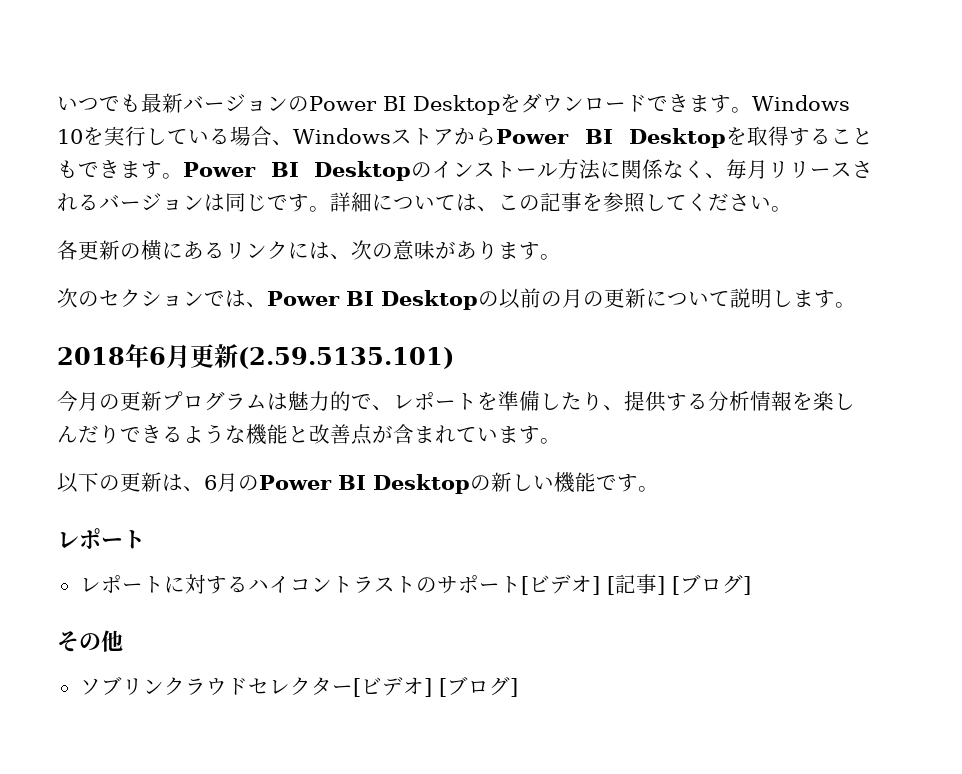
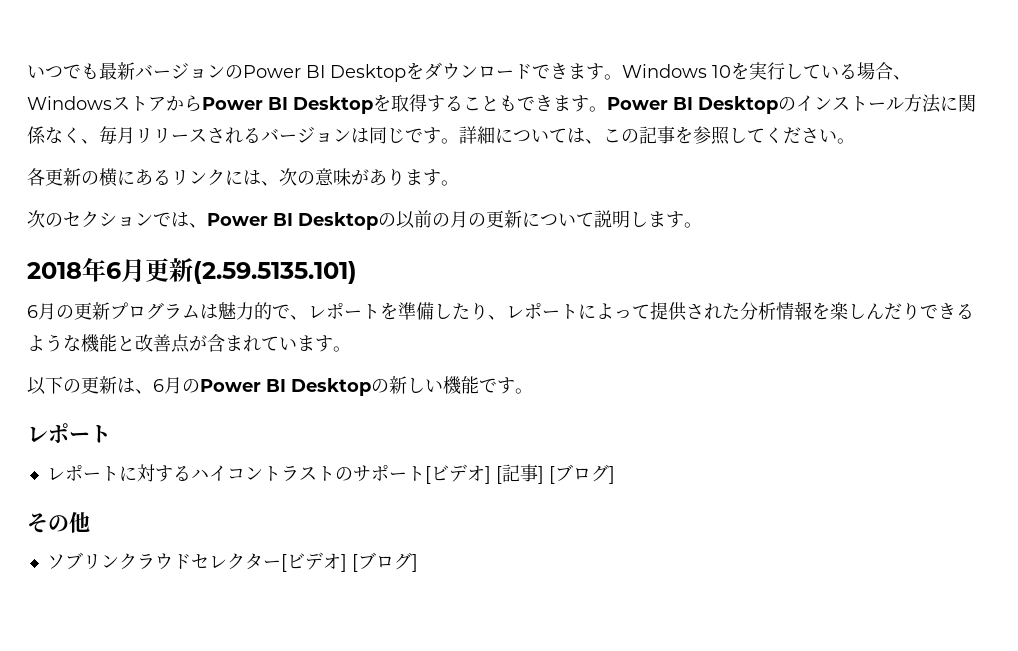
[57,391,78,412] 今 -> [27,305,38,318] 6
[624,391,708,412] 提供する -> [506,302,740,321] レポートによって提供された

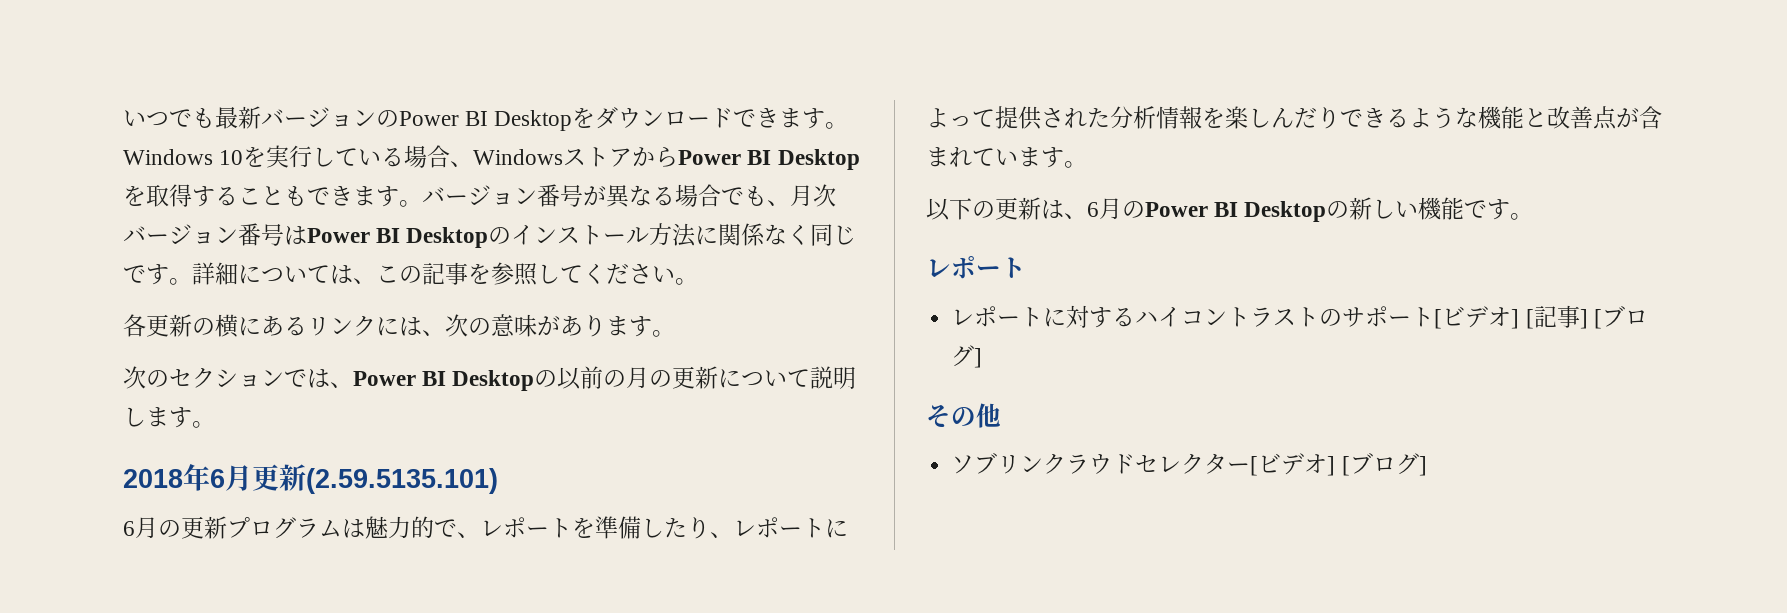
(607, 109) none -> [422,184,836,208] [123,223,307,246] バージョン番号が異なる場合でも、月次バージョン番号は
[81,126,369,145] 、毎月リリースされるバージョンは -> (811, 235) none

